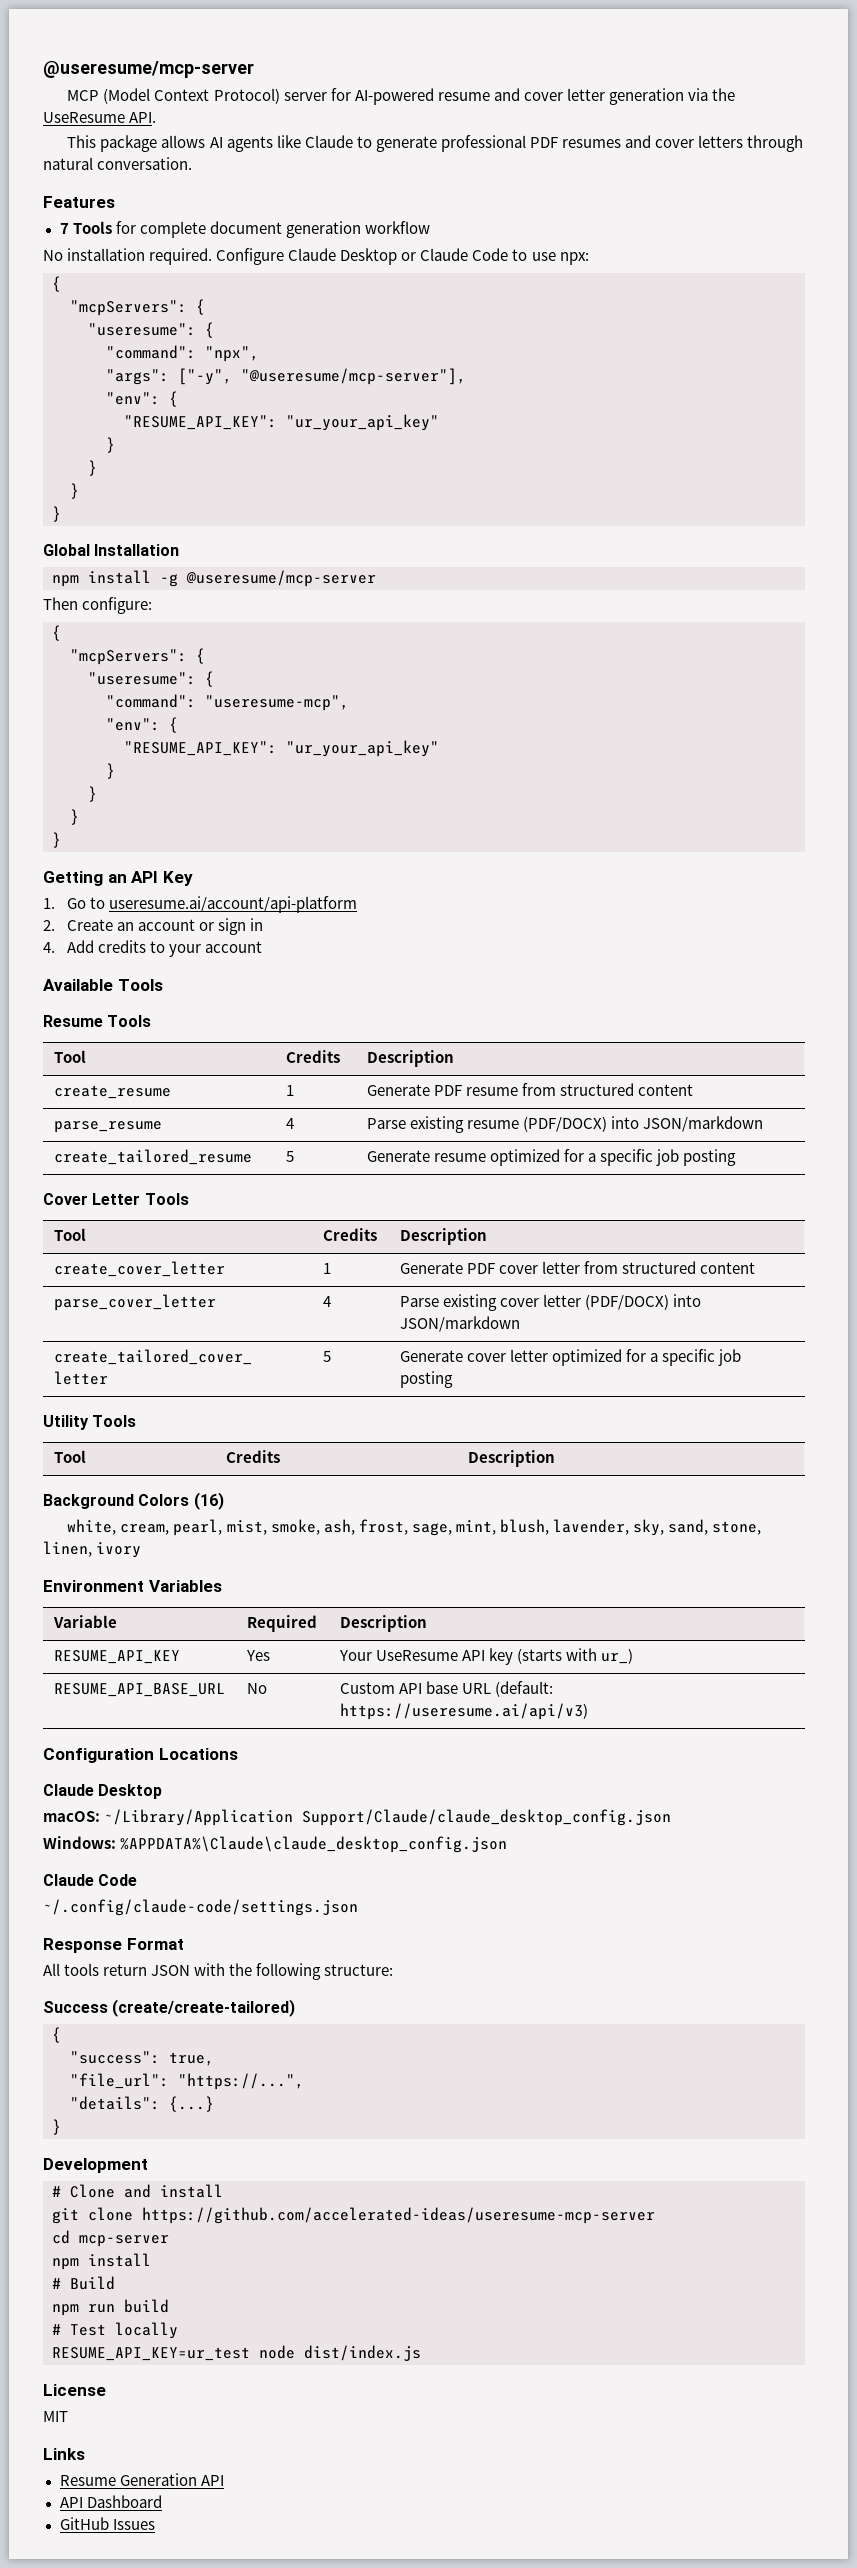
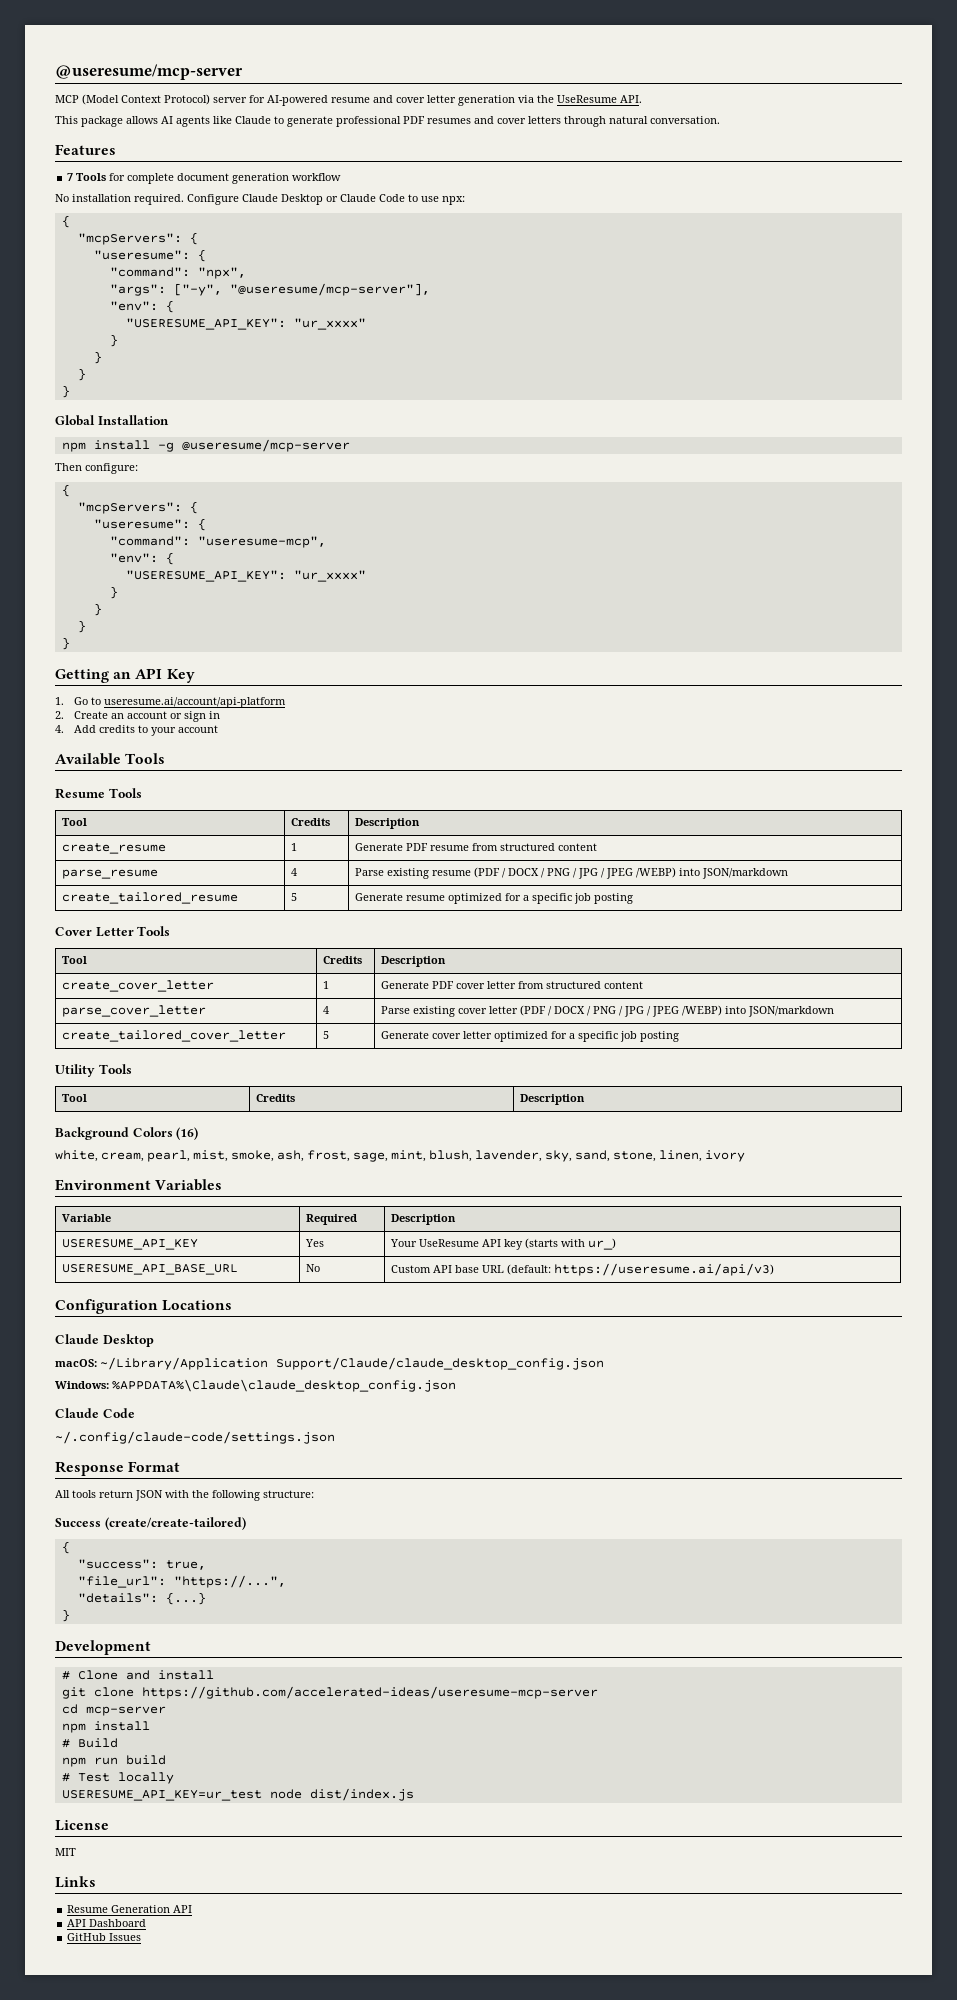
[124,414,439,431] "RESUME_API_KEY": "ur_your_api_key" -> [125,318,366,330] "USERESUME_API_KEY": "ur_xxxx"
[124,740,439,757] "RESUME_API_KEY": "ur_your_api_key" -> [125,570,366,582] "USERESUME_API_KEY": "ur_xxxx"
[523,1116,608,1132] (PDF/DOCX) -> [473,867,676,879] (PDF / DOCX / PNG / JPG / JPEG /WEBP)
[585,1294,670,1310] (PDF/DOCX) -> [519,1005,722,1017] (PDF / DOCX / PNG / JPG / JPEG /WEBP)
[53,1650,180,1664] RESUME_API_KEY -> [61,1238,198,1250] USERESUME_API_KEY
[53,1683,225,1697] RESUME_API_BASE_URL -> [61,1264,238,1275] USERESUME_API_BASE_URL
[52,2347,250,2361] RESUME_API_KEY=ur_test -> [61,1789,262,1801] USERESUME_API_KEY=ur_test

